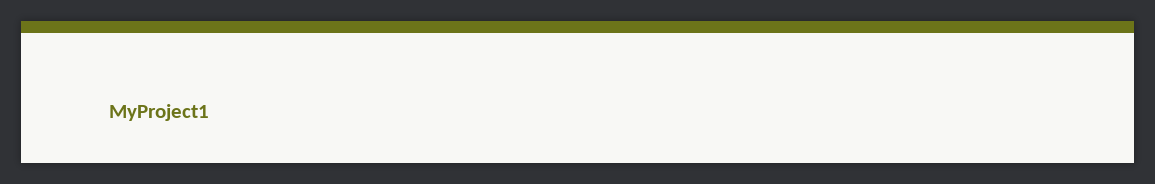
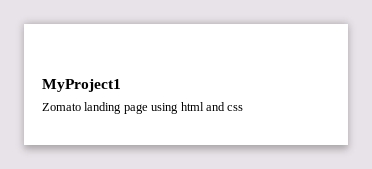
(209, 112) none -> [42,102,244,114] // Zomato landing page using html and css

